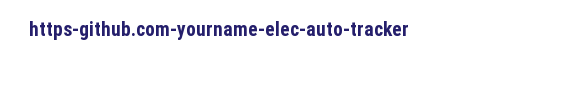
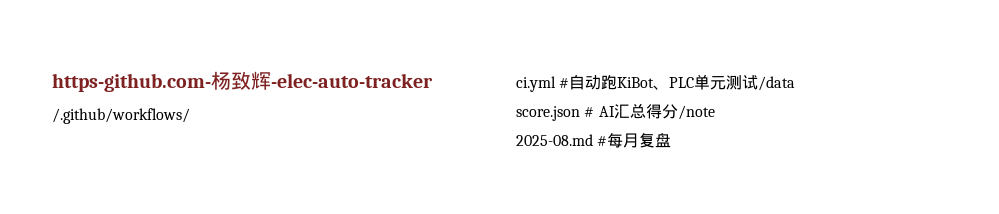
[29,21,409,40] https-github.com-yourname-elec-auto-tracker -> [52,71,433,92] [52,108,190,124] [516,74,796,92] [516,104,715,121] [516,133,672,148] https-github.com-杨致辉-elec-auto-tracker // /.github/workflows/ // ci.yml #自动跑KiBot、PLC单元测试/data // score.json # AI汇总得分/note // 2025-08.md #每月复盘

